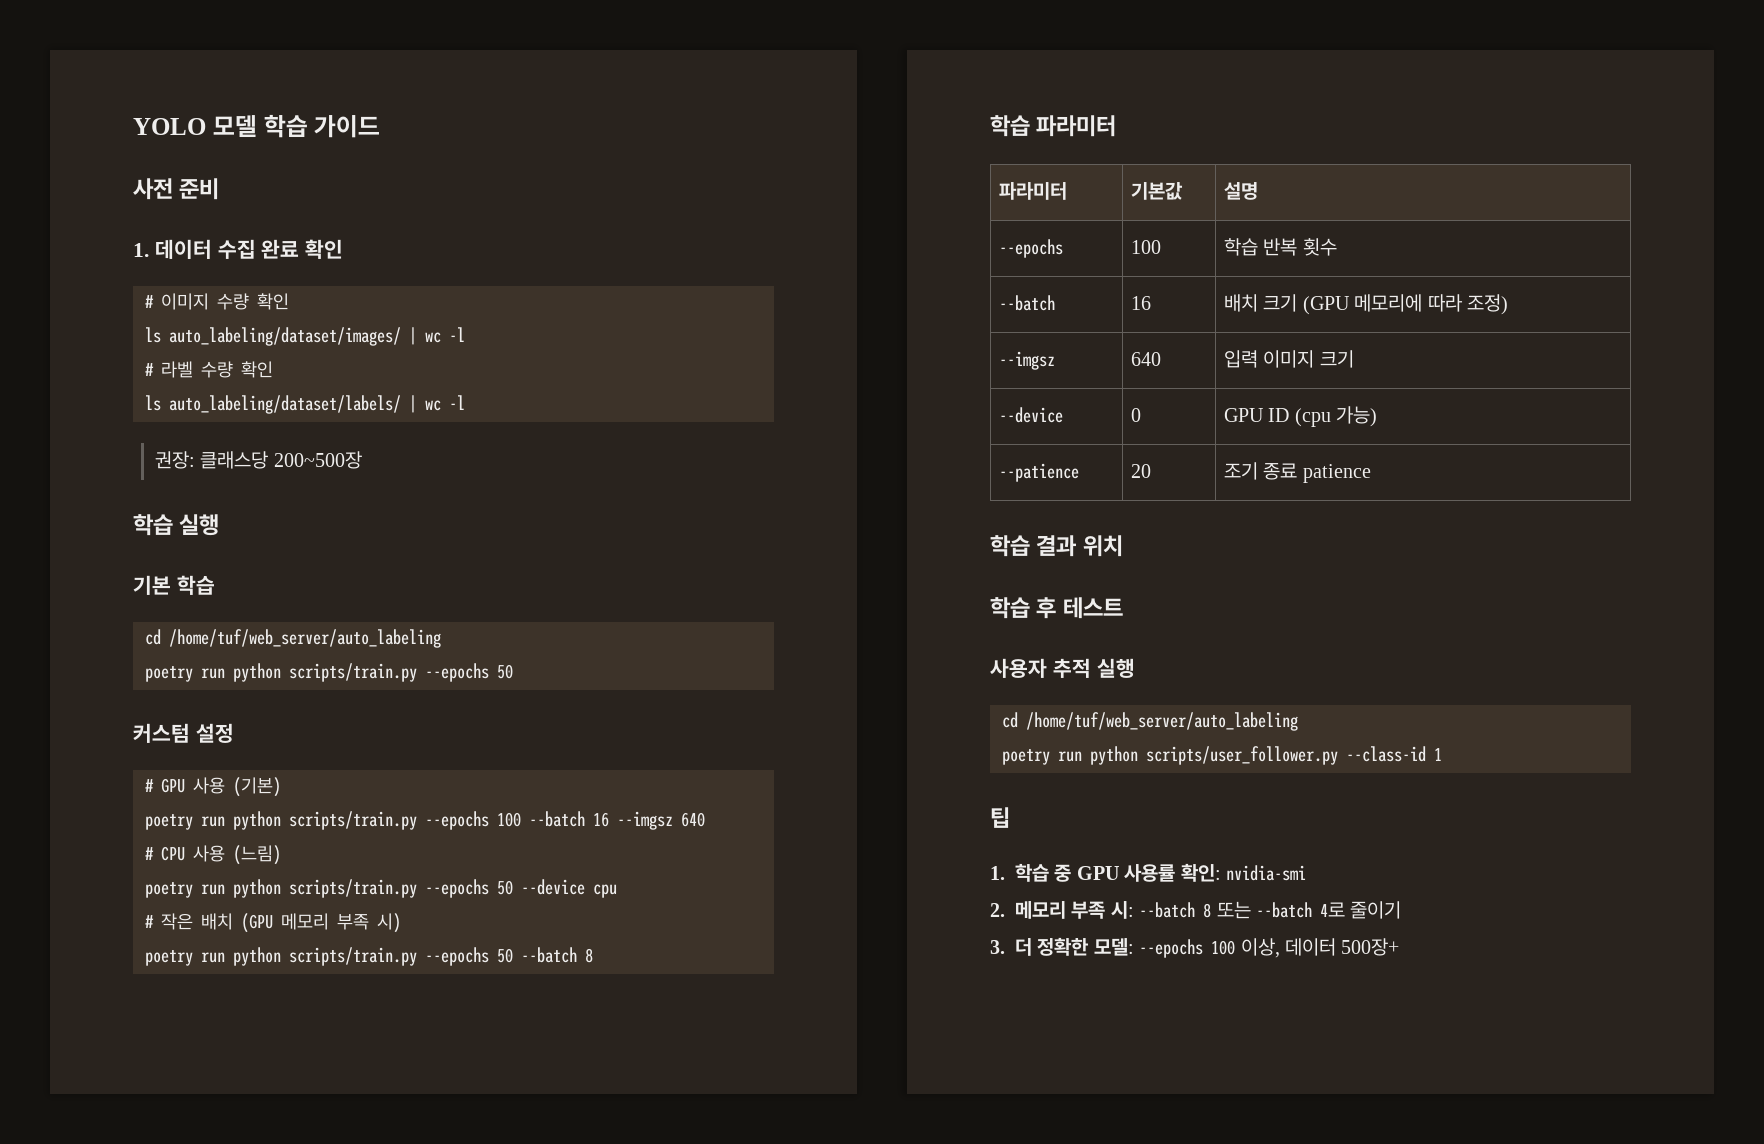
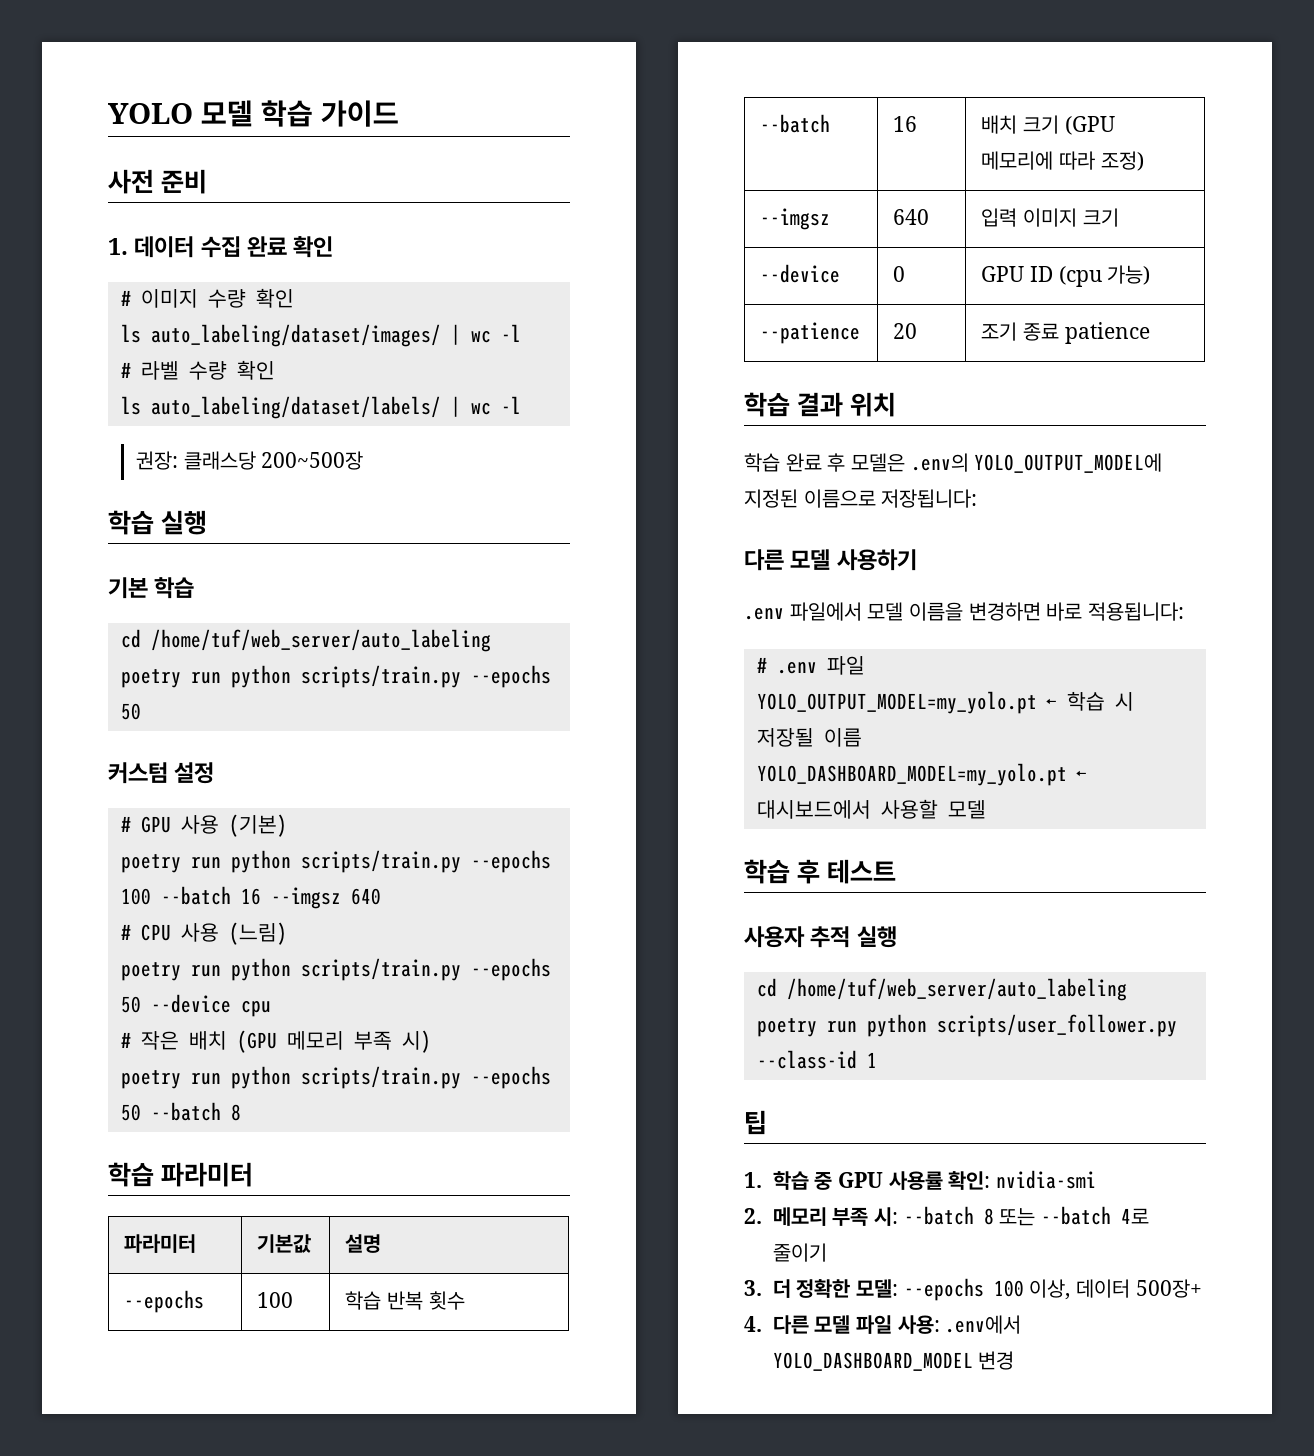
(1123, 546) none -> [744,453,1163,473] [744,489,978,508] [744,549,917,571] [744,602,1185,621] [756,656,865,675] [756,691,1134,714] [756,728,862,747] [756,763,1087,786] [756,799,986,819] // 학습 완료 후 모델은 .env의 YOLO_OUTPUT_MODEL에 지정된 이름으로 저장됩니다: // 다른 모델 사용하기 // .env 파일에서 모델 이름을 변경하면 바로 적용됩니다: // # .env 파일 // YOLO_OUTPUT_MODEL=my_yolo.pt ← 학습 시 저장될 이름 // YOLO_DASHBOARD_MODEL=my_yolo.pt ← 대시보드에서 사용할 모델
(1400, 947) none -> [744,1315,1022,1334] [772,1351,1015,1371] // 4. 다른 모델 파일 사용: .env에서 YOLO_DASHBOARD_MODEL 변경

